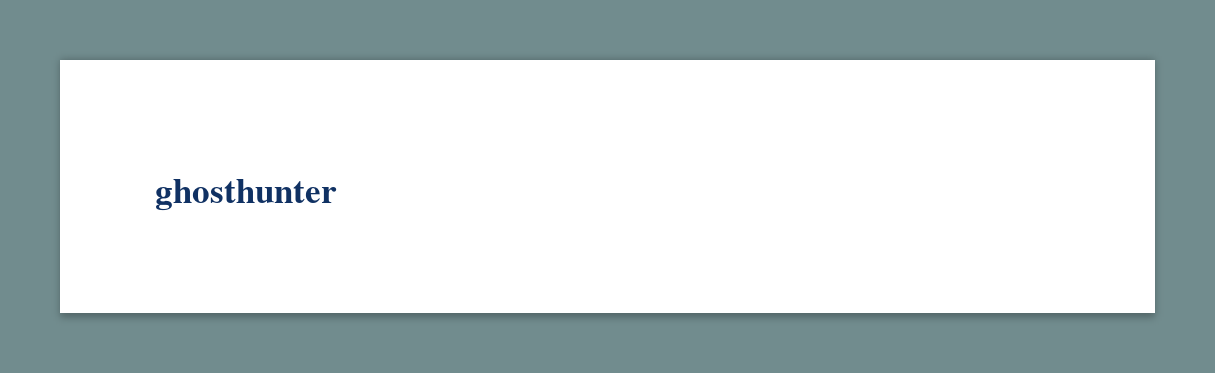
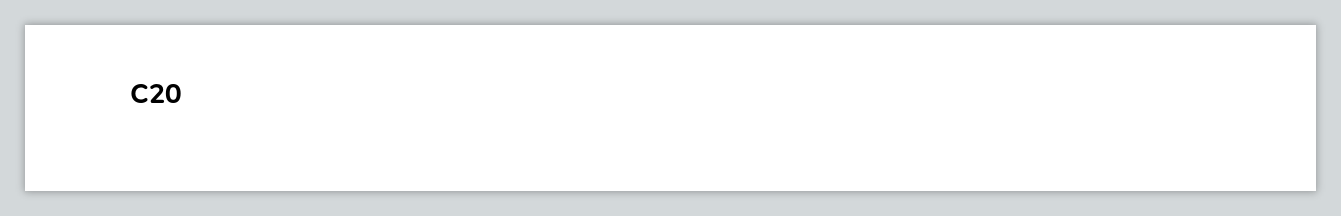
[155,179,337,211] ghosthunter -> [130,83,182,104] C20

